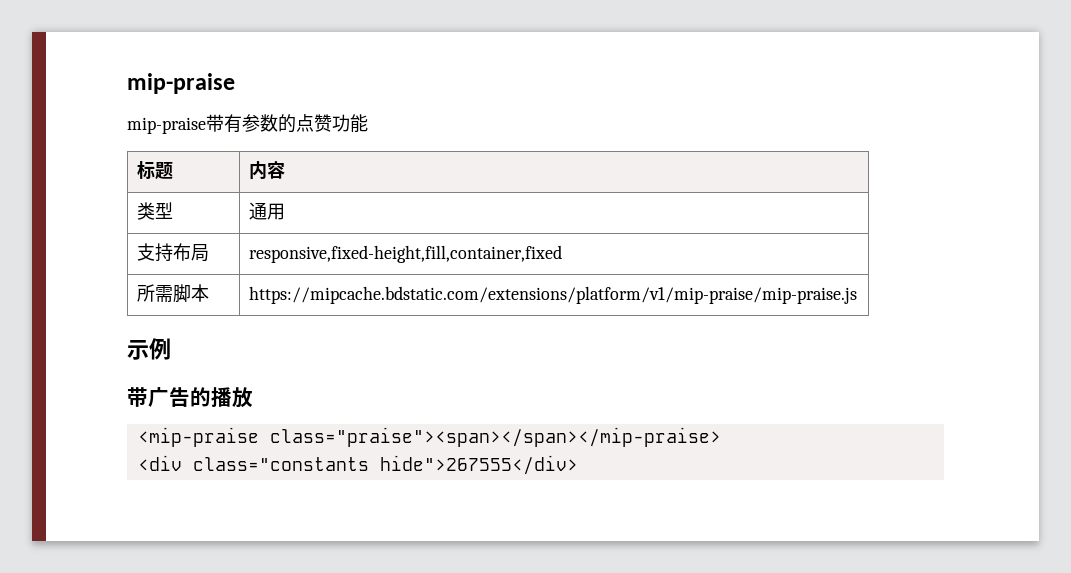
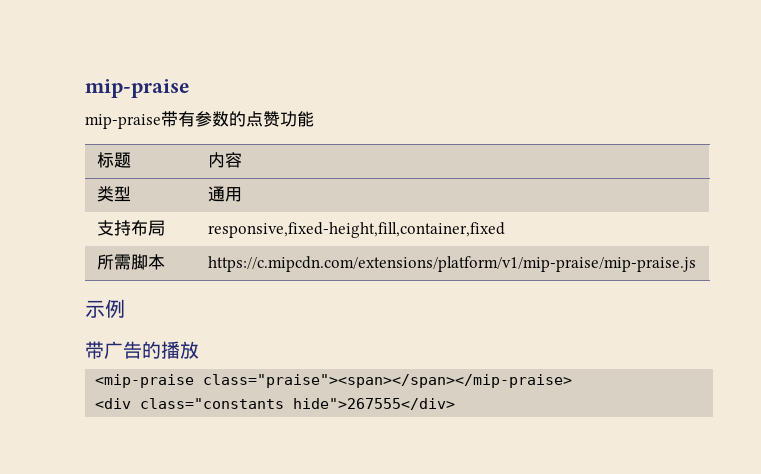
[249,286,858,304] https://mipcache.bdstatic.com/extensions/platform/v1/mip-praise/mip-praise.js -> [208,256,697,272] https://c.mipcdn.com/extensions/platform/v1/mip-praise/mip-praise.js

